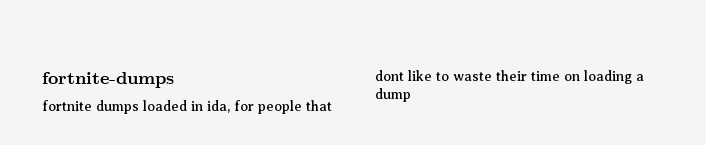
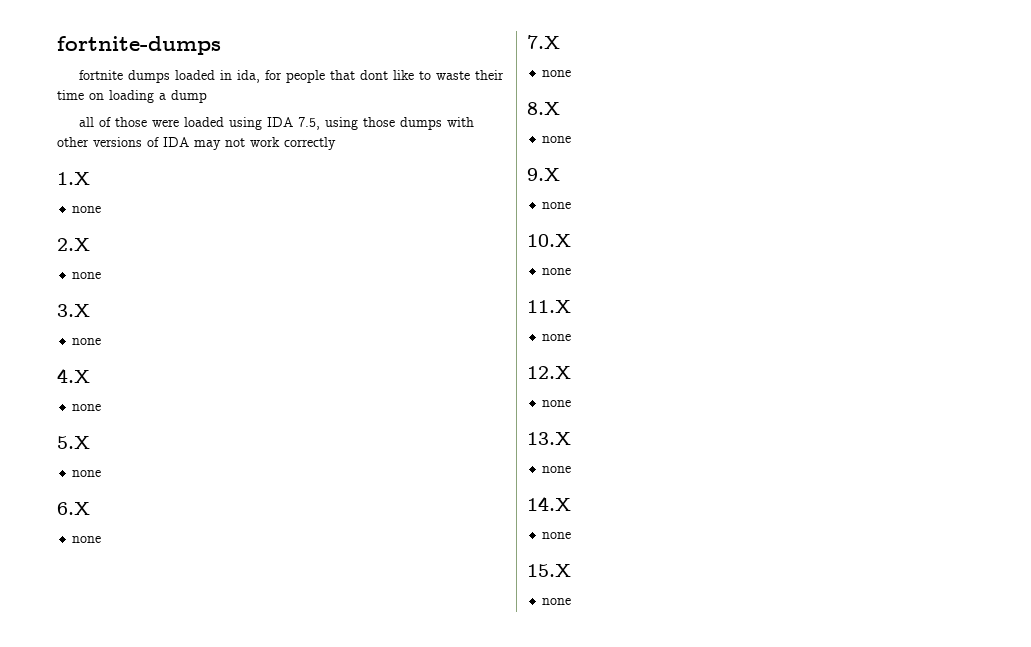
(411, 95) none -> [78,117,474,130] [57,137,336,150] [57,172,90,185] [72,206,102,213] [57,238,90,251] [72,272,102,279] [57,304,90,317] [72,338,102,345] [57,368,90,383] [72,404,102,411] [57,436,90,449] [72,470,102,477] [57,502,90,515] [72,536,102,543] [527,35,560,49] [542,70,572,77] [527,102,560,115] [542,136,572,143] [527,168,560,181] [542,202,572,209] [527,234,571,247] [542,268,572,275] [527,300,571,313] [542,334,572,341] [527,366,571,379] [542,400,572,407] [527,432,571,445] [542,466,572,473] [527,496,571,511] [542,532,572,539] [527,564,571,577] [542,598,572,605] // all of those were loaded using IDA 7.5, using those dumps with other versions of IDA may not work correctly // 1.X // none // 2.X // none // 3.X // none // 4.X // none // 5.X // none // 6.X // none // 7.X // none // 8.X // none // 9.X // none // 10.X // none // 11.X // none // 12.X // none // 13.X // none // 14.X // none // 15.X // none

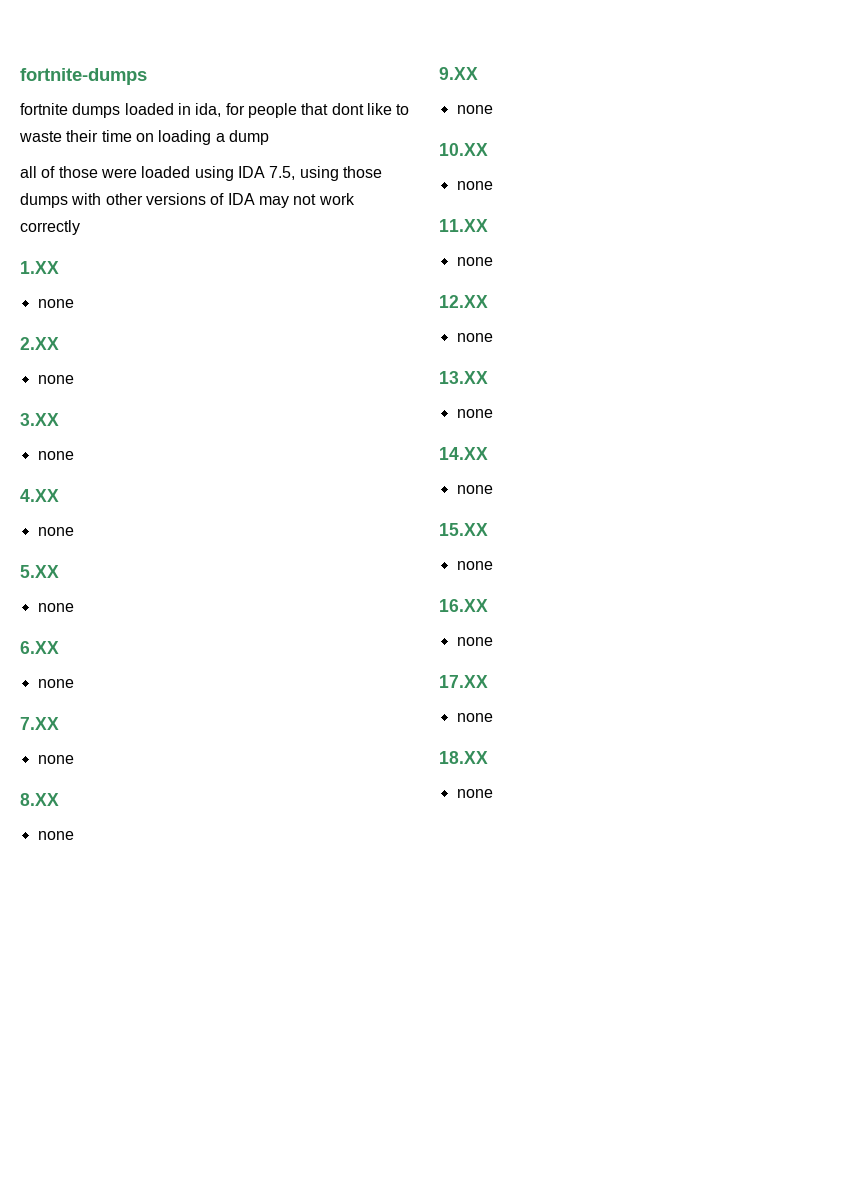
[57,172,90,185] [72,206,102,213] [57,238,90,251] [72,272,102,279] [57,304,90,317] [72,338,102,345] [57,368,90,383] [72,404,102,411] [57,436,90,449] [72,470,102,477] [57,502,90,515] [72,536,102,543] [527,35,560,49] [542,70,572,77] [527,102,560,115] [542,136,572,143] [527,168,560,181] [542,202,572,209] [527,234,571,247] [542,268,572,275] [527,300,571,313] [542,334,572,341] [527,366,571,379] [542,400,572,407] [527,432,571,445] [542,466,572,473] [527,496,571,511] [542,532,572,539] [527,564,571,577] [542,598,572,605] 1.X // none // 2.X // none // 3.X // none // 4.X // none // 5.X // none // 6.X // none // 7.X // none // 8.X // none // 9.X // none // 10.X // none // 11.X // none // 12.X // none // 13.X // none // 14.X // none // 15.X // none -> [20,261,59,274] [37,299,74,308] [20,337,59,350] [37,375,74,384] [20,413,59,426] [37,451,74,460] [20,489,59,502] [37,527,74,536] [20,565,59,578] [37,603,74,612] [20,641,59,654] [37,679,74,688] [20,717,59,730] [37,755,74,764] [20,793,59,806] [37,831,74,840] [439,67,478,80] [456,105,493,114] [439,143,488,156] [456,181,493,190] [439,219,488,232] [456,257,493,266] [439,295,488,308] [456,333,493,342] [439,371,488,384] [456,409,493,418] [439,447,488,460] [456,485,493,494] [439,523,488,536] [456,561,493,570] [439,599,488,612] [456,637,493,646] [439,675,488,688] [456,713,493,722] [439,751,488,764] [456,789,493,798] 1.XX // none // 2.XX // none // 3.XX // none // 4.XX // none // 5.XX // none // 6.XX // none // 7.XX // none // 8.XX // none // 9.XX // none // 10.XX // none // 11.XX // none // 12.XX // none // 13.XX // none // 14.XX // none // 15.XX // none // 16.XX // none // 17.XX // none // 18.XX // none

